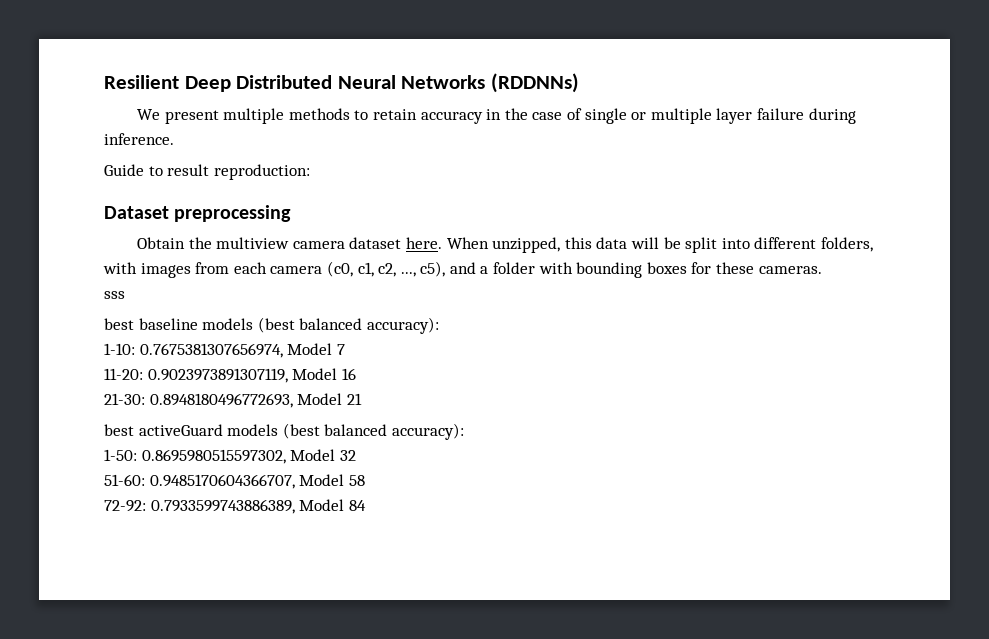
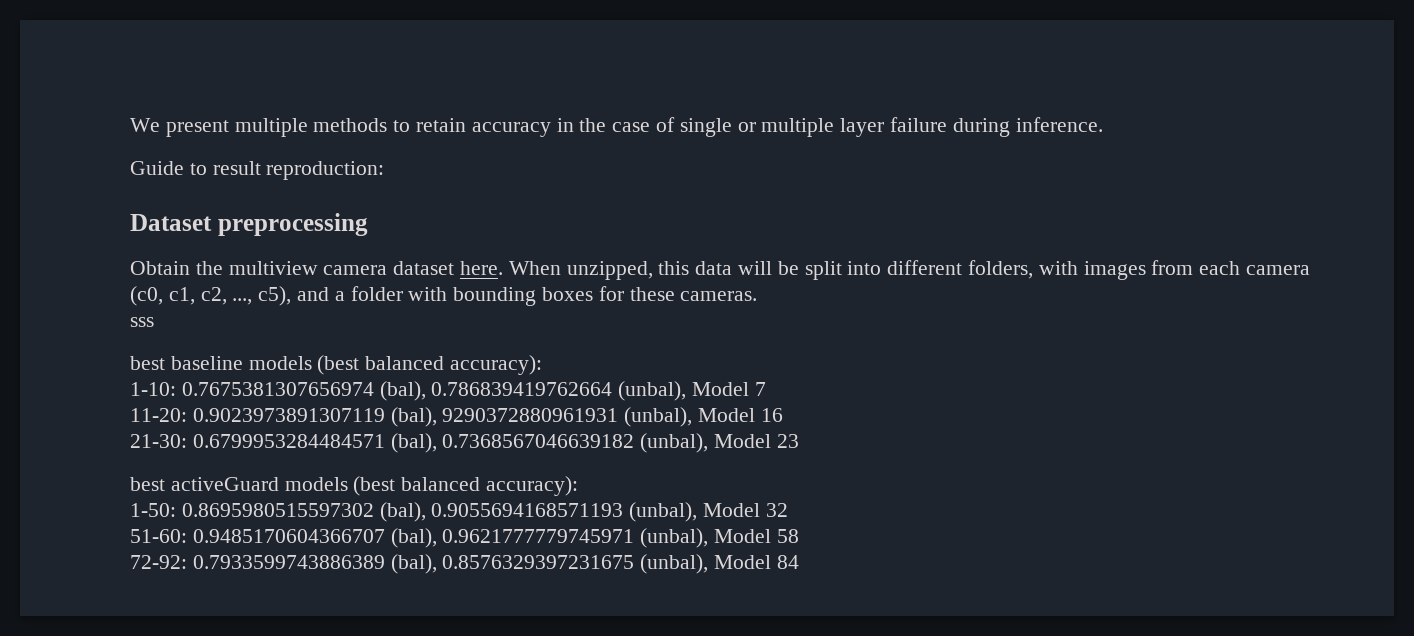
[104,73,579,93] Resilient Deep Distributed Neural Networks (RDDNNs) // -> (130, 125) none
[139,343,283,358] 0.7675381307656974, -> [181,381,687,401] 0.7675381307656974 (bal), 0.786839419762664 (unbal),
[147,368,288,383] 0.9023973891307119, -> [192,407,693,427] 0.9023973891307119 (bal), 9290372880961931 (unbal),
[149,393,362,408] 0.8948180496772693, Model 21 -> [192,433,799,453] 0.6799953284484571 (bal), 0.7368567046639182 (unbal), Model 23
[141,449,286,464] 0.8695980515597302, -> [181,502,698,522] 0.8695980515597302 (bal), 0.9055694168571193 (unbal),
[149,474,295,489] 0.9485170604366707, -> [192,528,709,548] 0.9485170604366707 (bal), 0.9621777779745971 (unbal),
[150,499,295,514] 0.7933599743886389, -> [192,554,709,574] 0.7933599743886389 (bal), 0.8576329397231675 (unbal),

